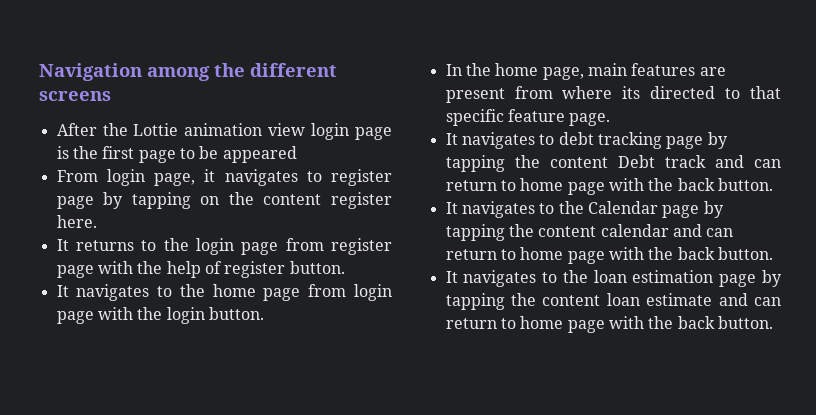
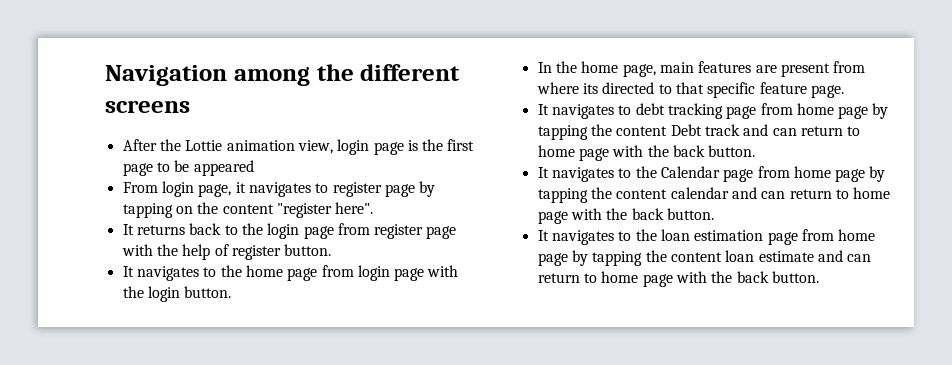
[268,123,306,136] view -> [297,140,333,154] view,
[330,192,392,209] [56,215,97,228] register here. -> [276,202,374,218] "register here".
(134, 245) none -> [189,223,222,235] back
(704, 142) none -> [760,103,869,119] from home page
(700, 211) none -> [757,166,866,182] from home page
(757, 280) none -> [801,229,876,241] [537,253,568,266] from home page

